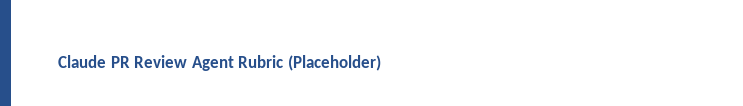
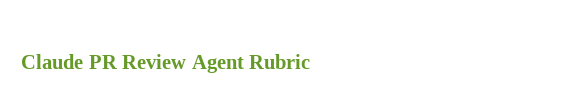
[287,55,381,71] (Placeholder) -> (311, 61) none

